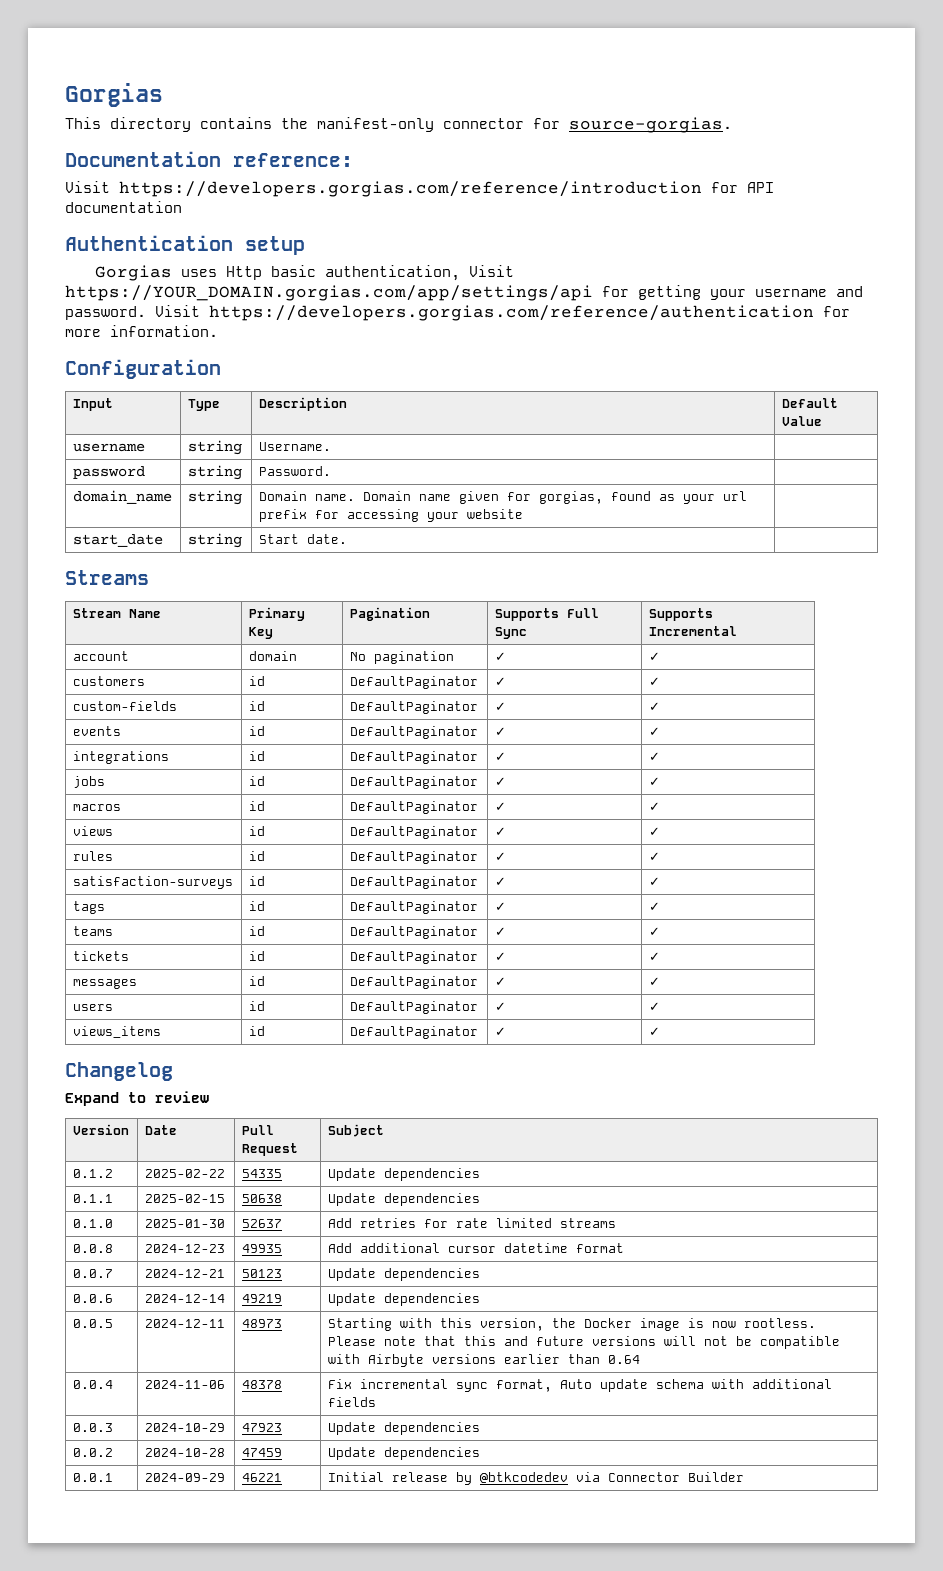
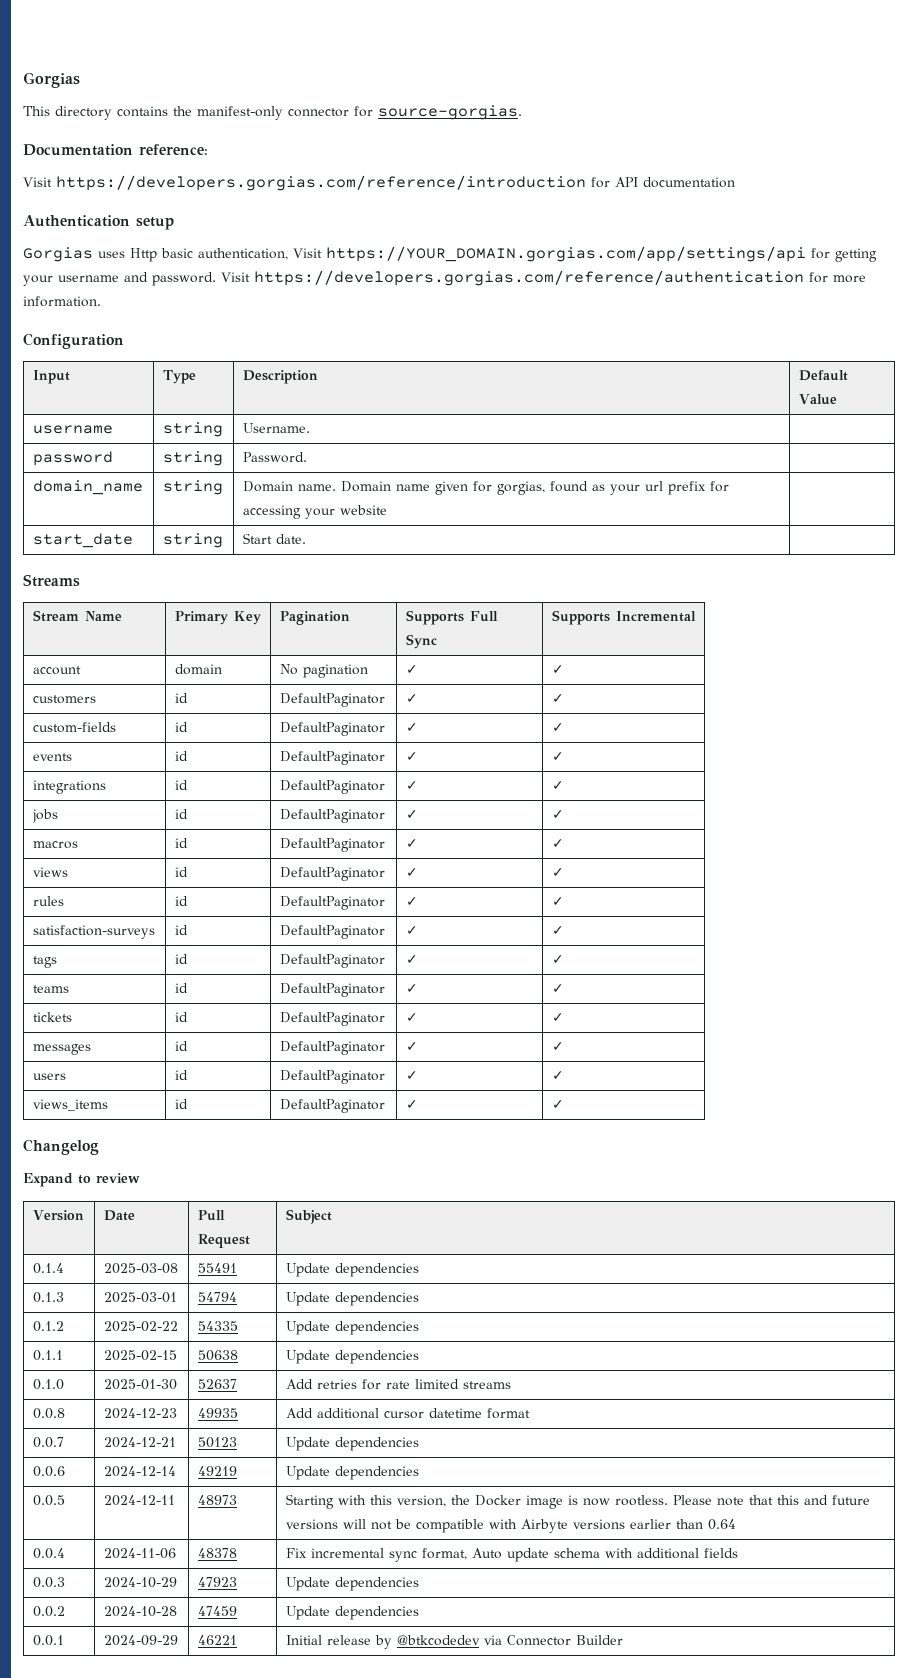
(384, 1130) none -> [32,1263,64,1274] [103,1263,178,1274] [197,1263,237,1273] [285,1263,419,1277] [32,1292,64,1303] [103,1292,177,1303] [197,1292,237,1302] [285,1292,419,1306] // 0.1.4 | 2025-03-08 | 55491 | Update dependencies // 0.1.3 | 2025-03-01 | 54794 | Update dependencies

